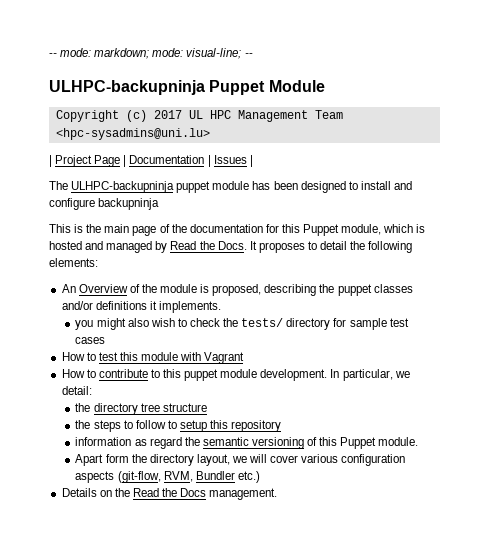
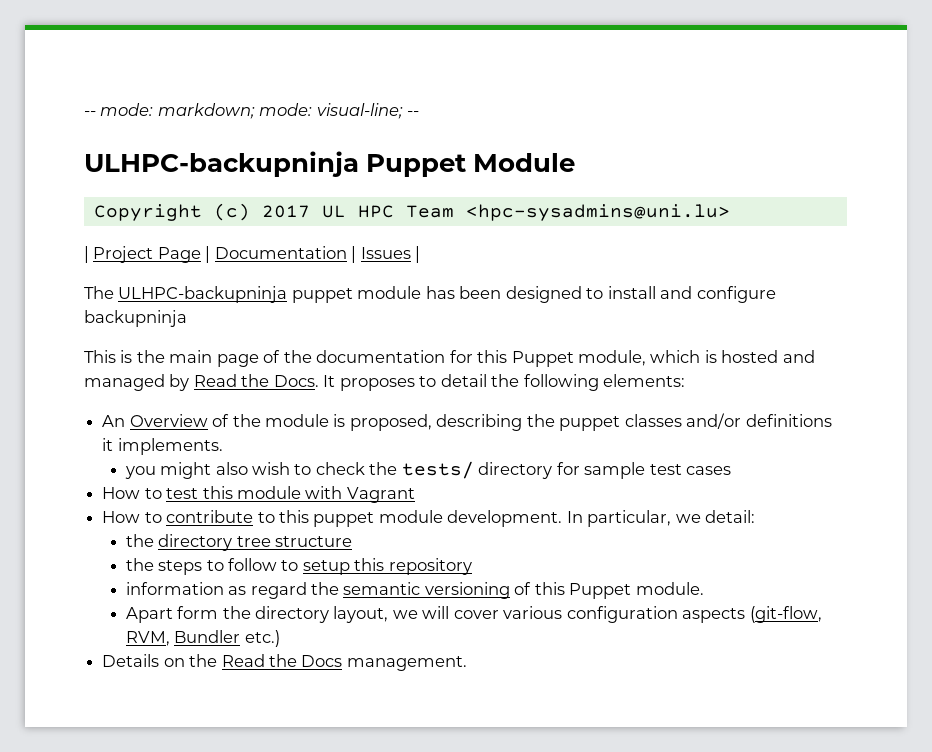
[237,110,308,122] Management -> (394, 211) none

